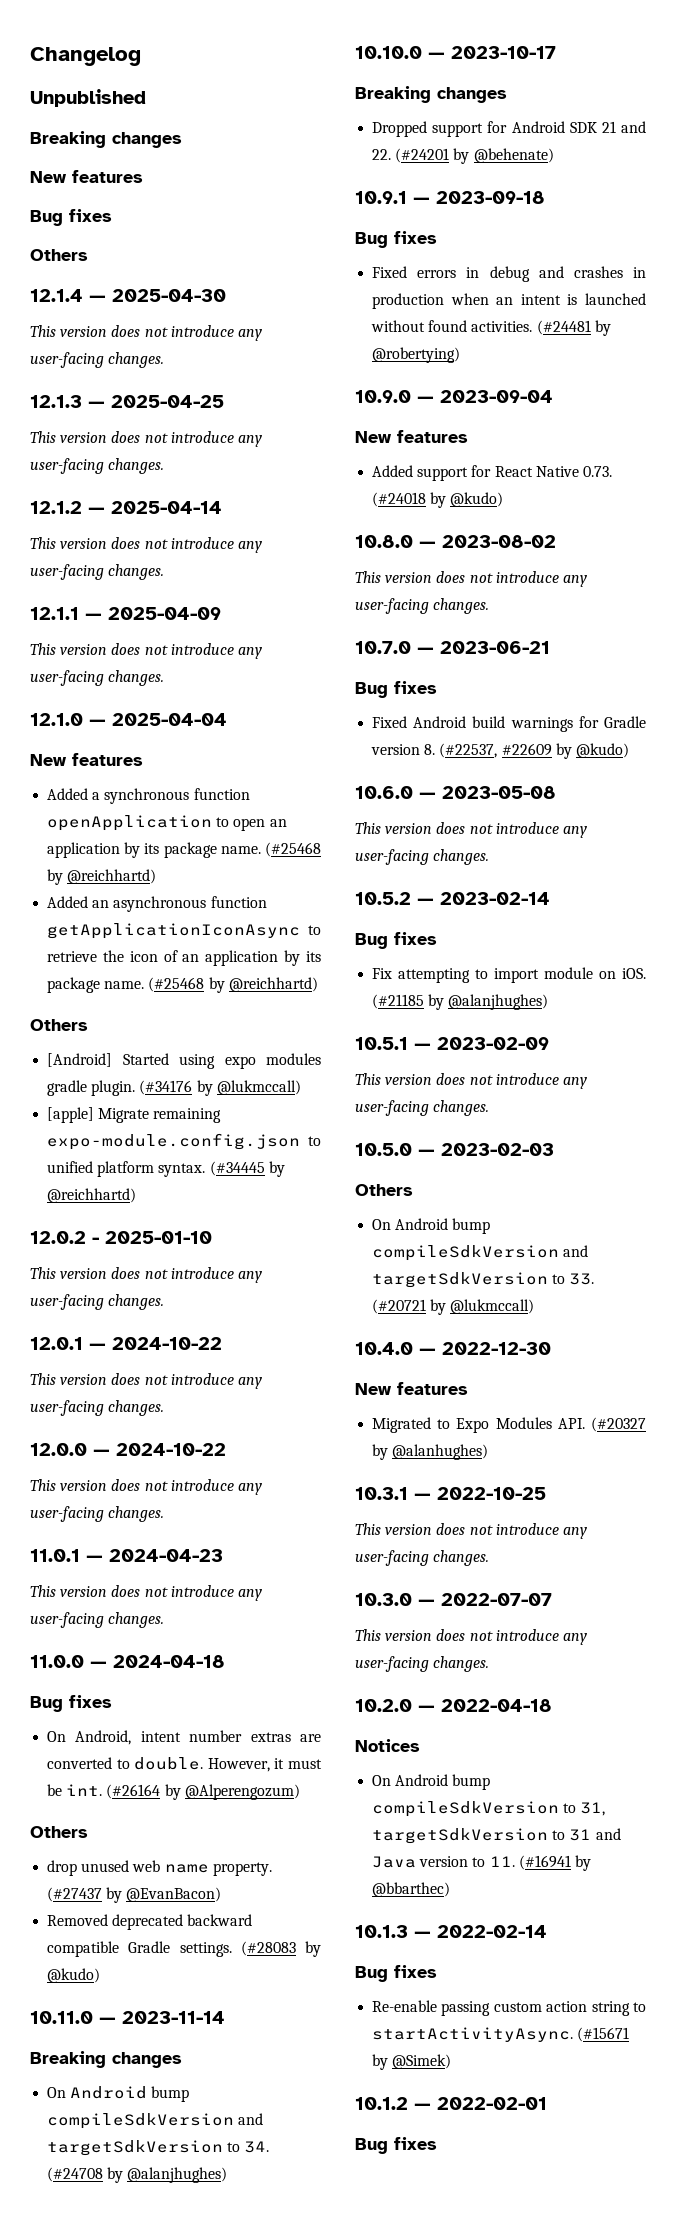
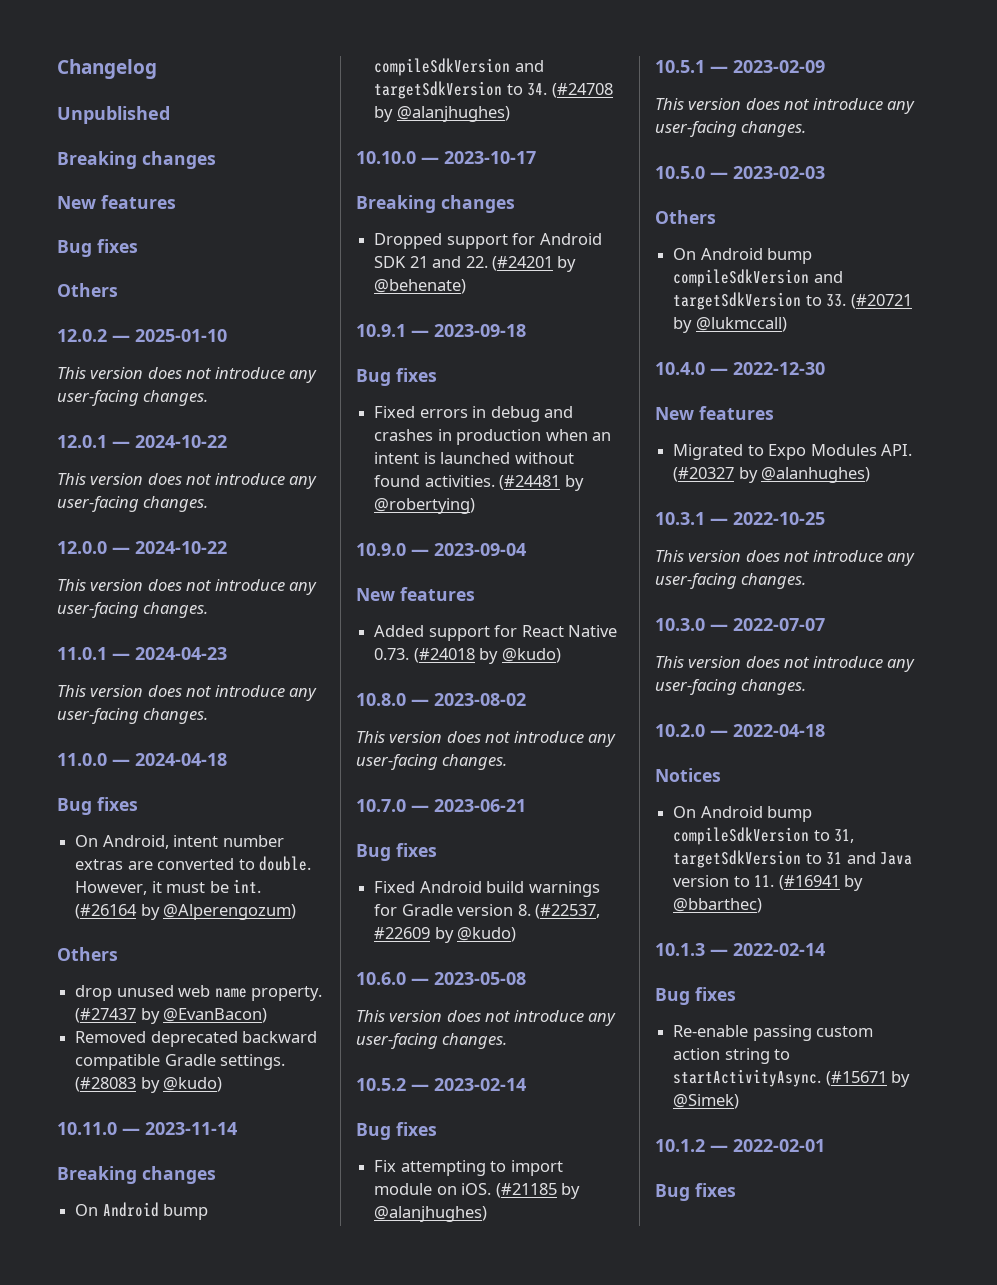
[30,289,226,302] [30,325,262,341] [30,352,165,368] [30,395,224,408] [30,431,262,447] [30,458,165,474] [30,501,222,514] [30,537,262,553] [30,564,165,580] [30,607,221,620] [30,643,262,659] [30,670,165,686] [30,713,227,726] [30,753,143,766] [47,788,250,804] [47,815,287,831] [47,842,321,858] [47,869,157,885] [47,896,267,912] [47,923,321,939] [47,950,321,966] [47,977,318,993] [30,1019,88,1031] [47,1053,321,1069] [47,1080,301,1096] [47,1107,222,1123] [47,1133,321,1150] [47,1161,285,1177] [47,1188,137,1203] [30,1231,99,1244] 12.1.4 — 2025-04-30 // This version does not introduce any user-facing changes. // 12.1.3 — 2025-04-25 // This version does not introduce any user-facing changes. // 12.1.2 — 2025-04-14 // This version does not introduce any user-facing changes. // 12.1.1 — 2025-04-09 // This version does not introduce any user-facing changes. // 12.1.0 — 2025-04-04 // New features // Added a synchronous function openApplication to open an application by its package name. (#25468 by @reichhartd) // Added an asynchronous function getApplicationIconAsync to retrieve the icon of an application by its package name. (#25468 by @reichhartd) // Others // [Android] Started using expo modules gradle plugin. (#34176 by @lukmccall) // [apple] Migrate remaining expo-module.config.json to unified platform syntax. (#34445 by @reichhartd) // 12.0.2 - -> [57,329,130,342] 12.0.2 —

